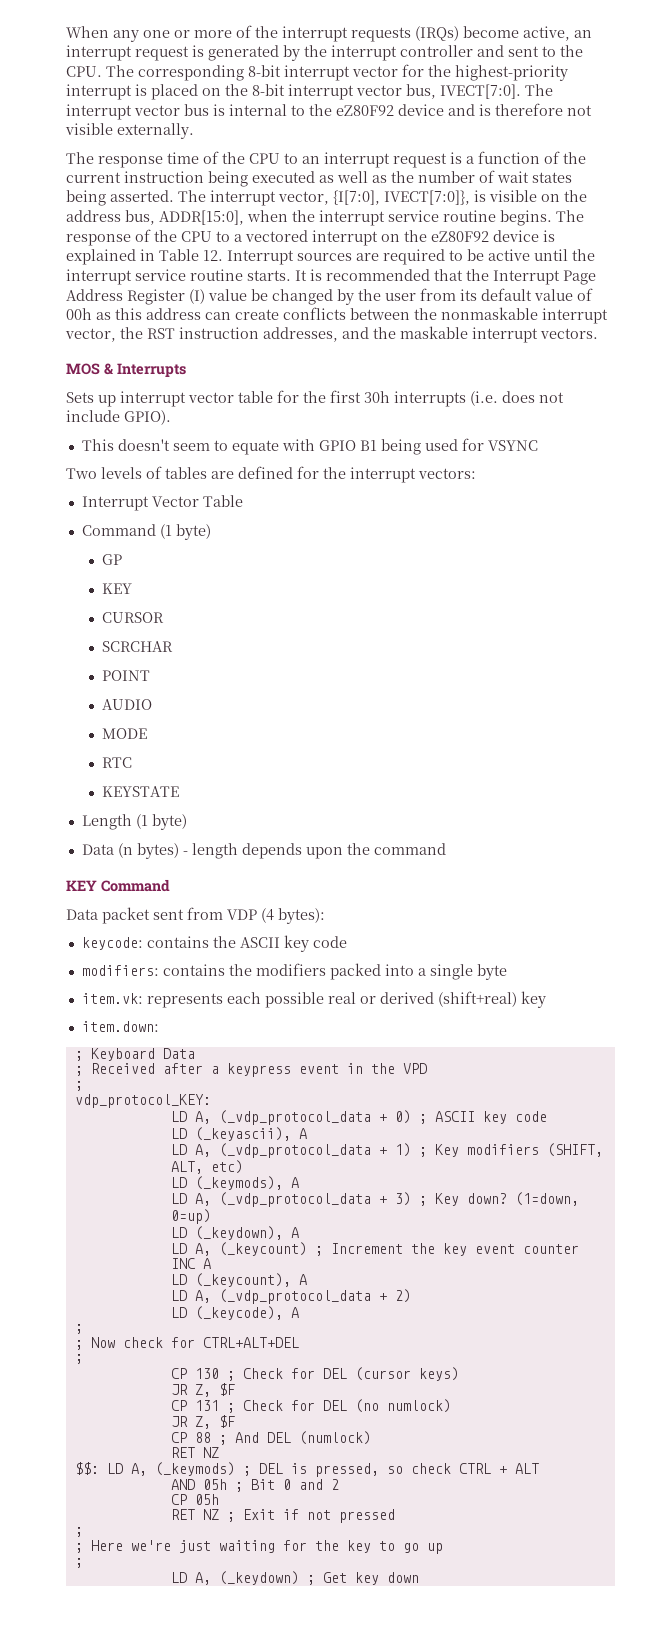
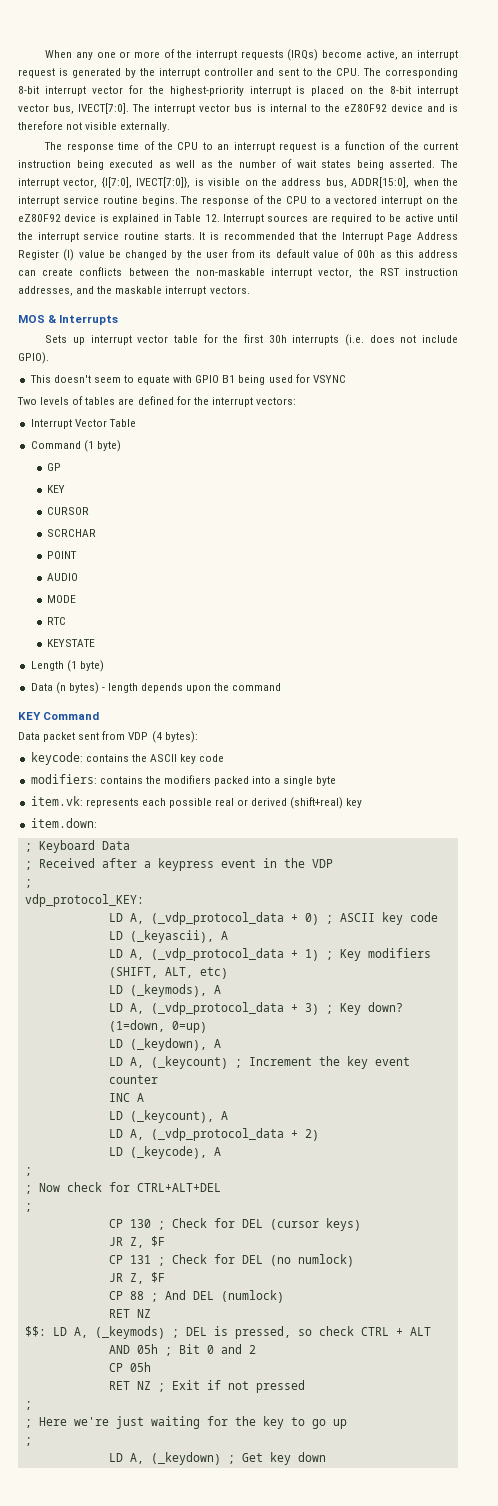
[441,307,538,320] nonmaskable -> [196,268,265,276] non-maskable
[402,1063,427,1074] VPD -> [311,859,333,868] VDP

